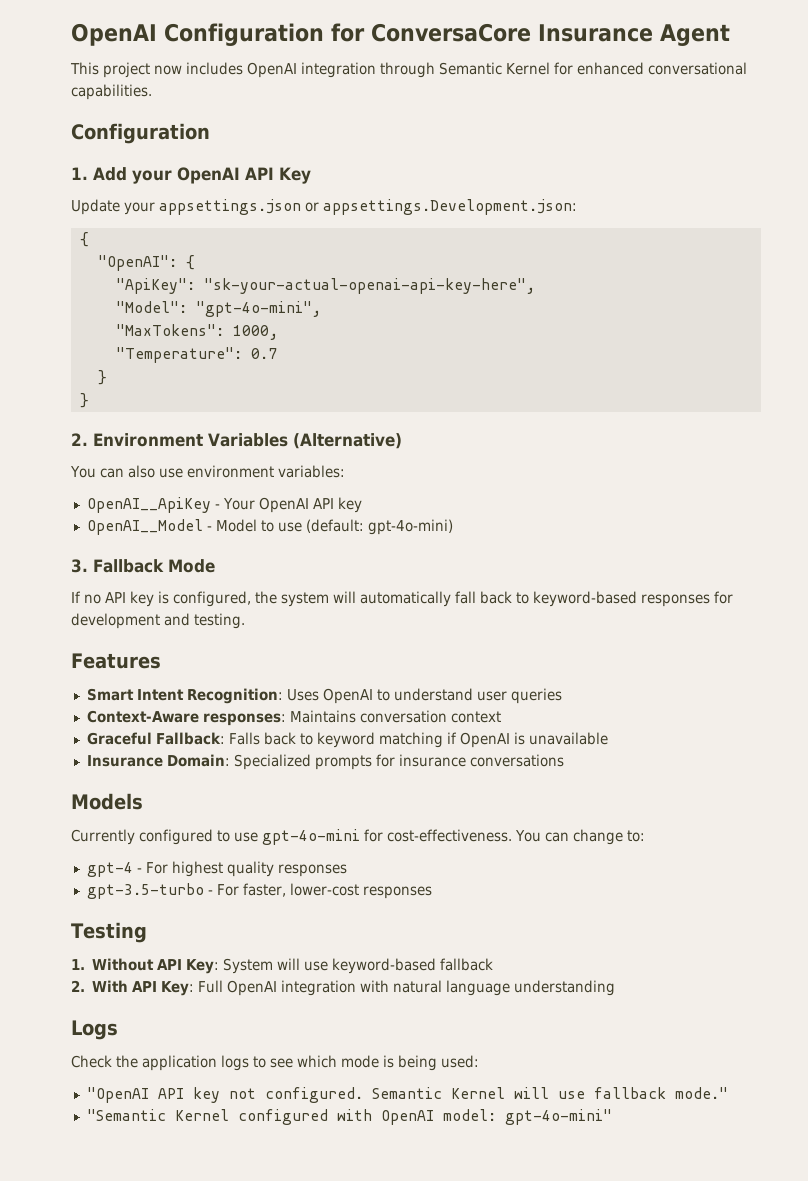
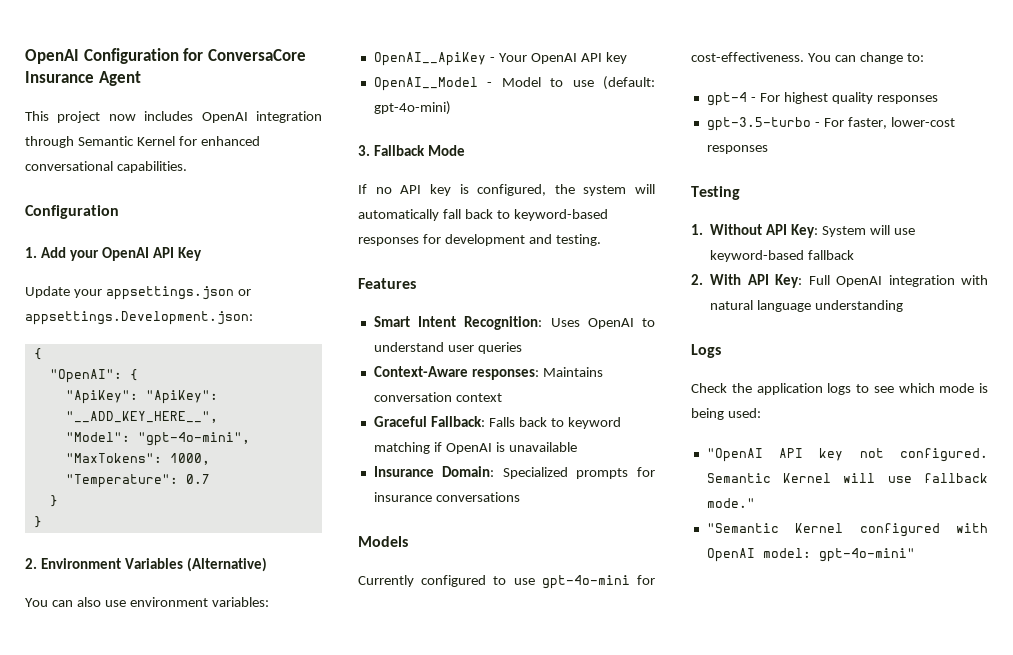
[203,278,535,294] "sk-your-actual-openai-api-key-here", -> [145,390,218,404] [65,411,218,423] "ApiKey": "__ADD_KEY_HERE__",

